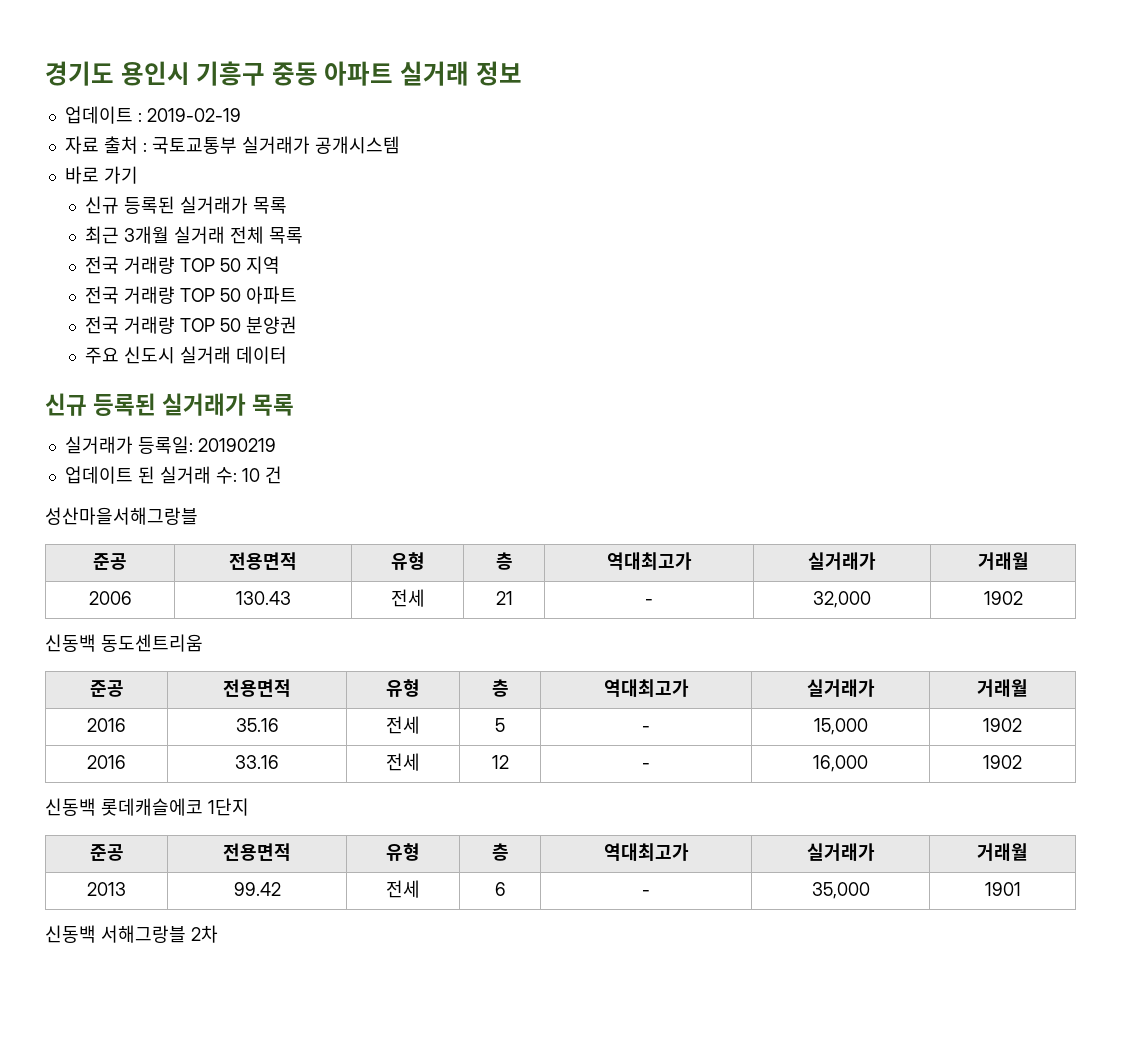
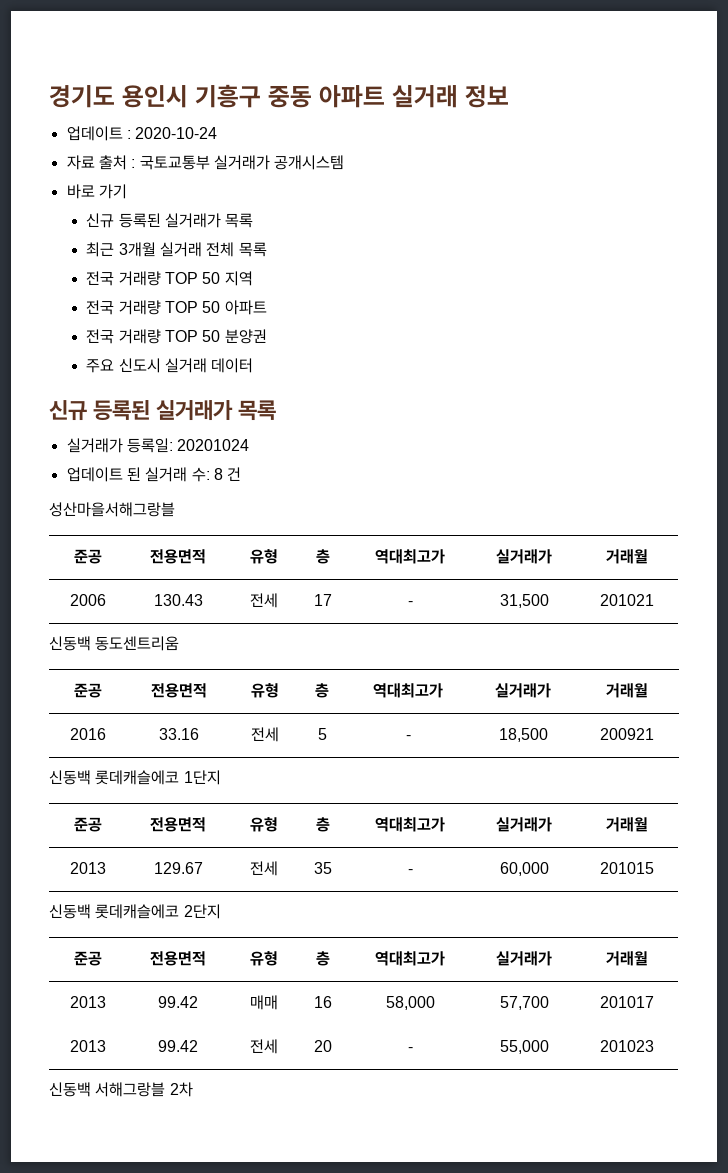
[146,108,241,122] 2019-02-19 -> [135,127,218,139] 2020-10-24
[197,438,276,452] 20190219 -> [177,439,250,451] 20201024
[241,468,260,482] 10 -> [213,468,223,480] 8
[495,591,513,605] [645,599,653,605] [813,591,871,608] [983,591,1023,605] 21 | - | 32,000 | 1902 -> [313,594,332,606] [407,601,413,606] [499,594,549,608] [600,594,654,606] 17 | - | 31,500 | 201021
[235,718,279,732] 35.16 -> [159,728,199,740] 33.16
[813,718,868,735] [983,718,1022,732] [87,755,126,769] [235,755,279,769] [386,753,420,771] [491,755,509,769] [642,763,650,769] [813,755,868,772] [983,755,1022,769] 15,000 | 1902 // 2016 | 33.16 | 전세 | 12 | - | 16,000 | 1902 -> [498,728,548,742] [600,728,654,740] 18,500 | 200921
(1028, 852) none -> [69,862,106,874] [153,862,203,874] [249,861,278,876] [313,862,332,874] [407,869,413,874] [499,862,549,876] [600,862,654,874] [49,904,221,919] [73,951,102,966] [150,951,206,966] [249,951,278,966] [315,951,330,966] [375,951,445,966] [496,951,552,966] [606,951,648,966] [69,996,106,1008] [158,996,198,1008] [249,995,278,1010] [313,996,332,1008] [385,996,435,1010] [499,996,549,1010] [600,996,654,1008] // 2013 | 129.67 | 전세 | 35 | - | 60,000 | 201015 // 신동백 롯데캐슬에코 2단지 // 준공 | 전용면적 | 유형 | 층 | 역대최고가 | 실거래가 | 거래월 // 2013 | 99.42 | 매매 | 16 | 58,000 | 57,700 | 201017
[494,882,506,896] [642,890,650,896] [811,882,870,899] [984,882,1021,896] 6 | - | 35,000 | 1901 -> [313,1040,332,1052] [407,1047,413,1052] [499,1040,549,1054] [600,1040,654,1052] 20 | - | 55,000 | 201023

